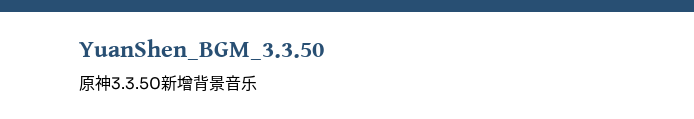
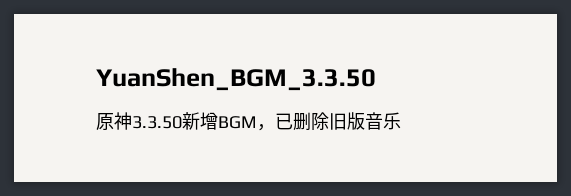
[193,75,225,91] 背景 -> [218,112,365,131] BGM，已删除旧版

